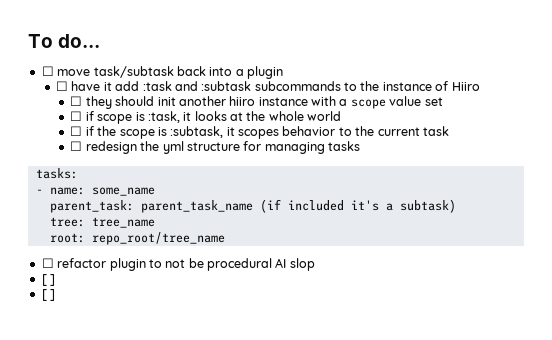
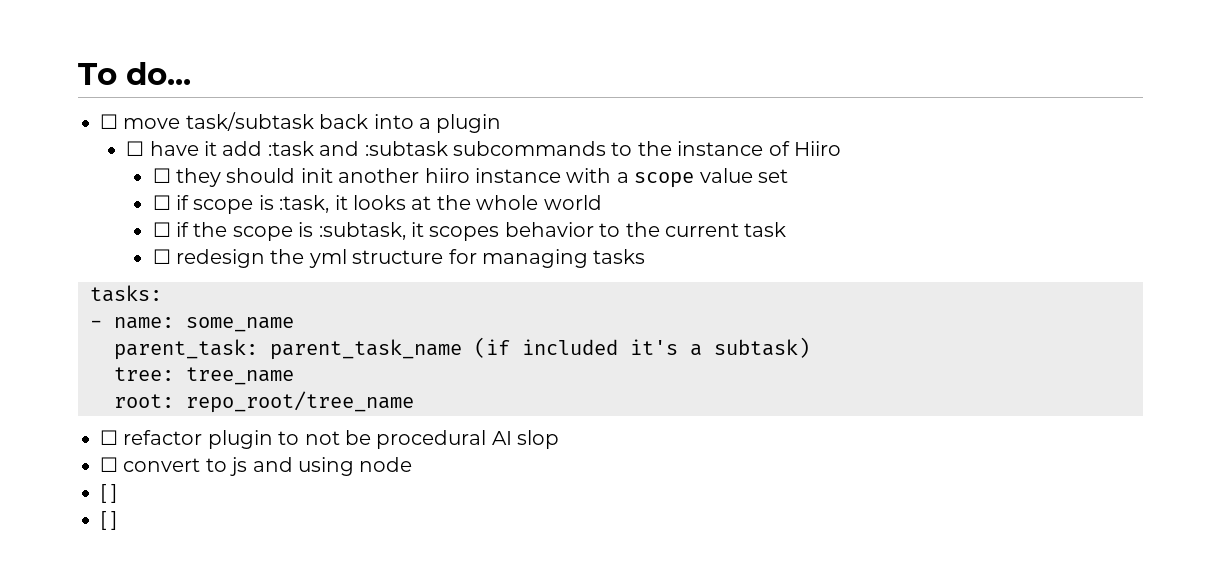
(315, 264) none -> [100,457,413,476] // ☐ convert to js and using node

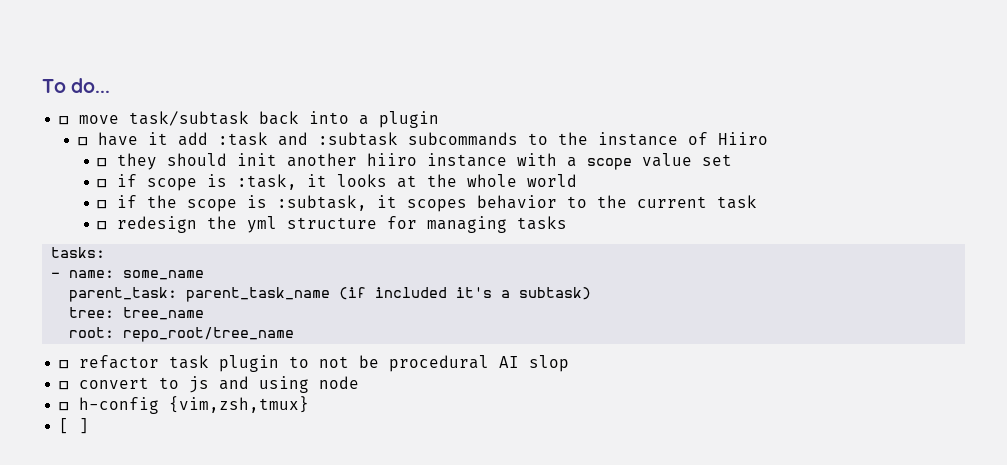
(203, 437) none -> [169,355,210,369] task
[100,484,118,503] [ ] -> [59,396,310,414] ☐ h-config {vim,zsh,tmux}

